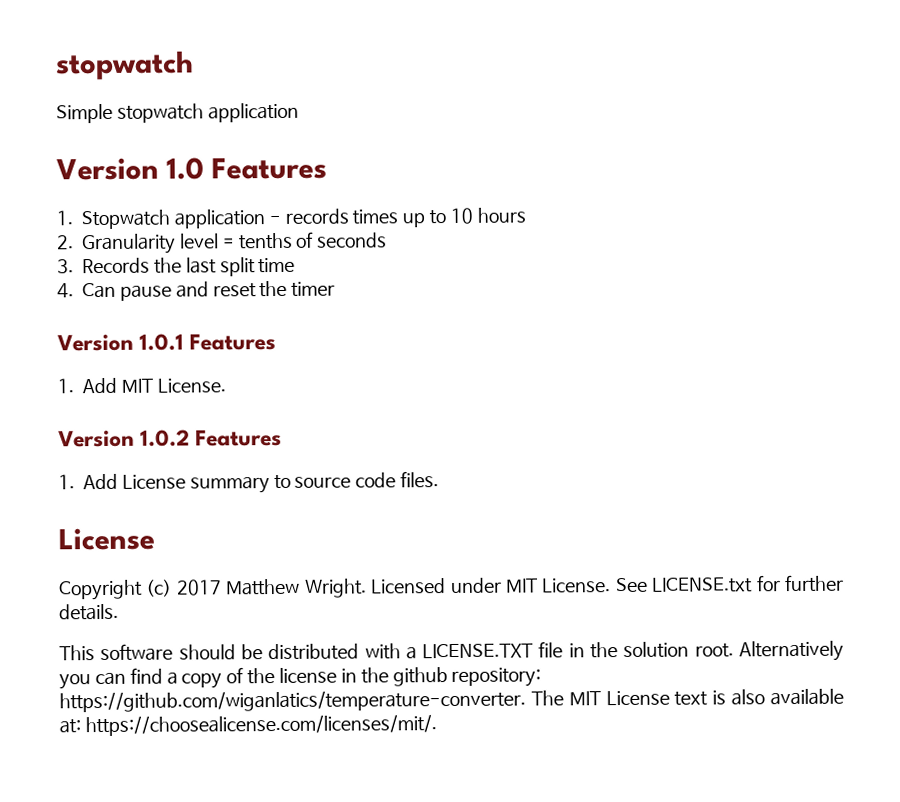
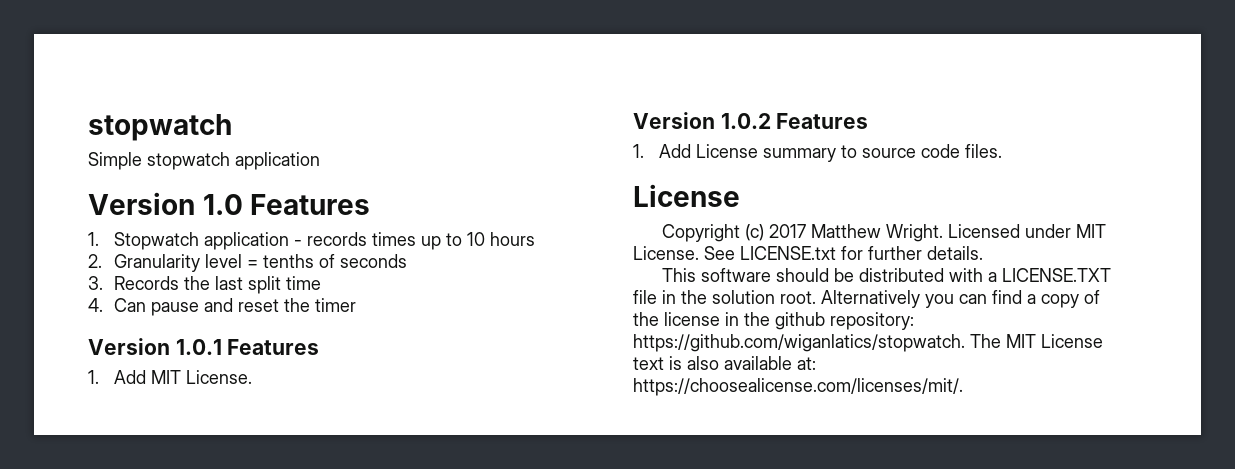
[59,689,526,713] https://github.com/wiganlatics/temperature-converter. -> [633,334,965,352] https://github.com/wiganlatics/stopwatch.

